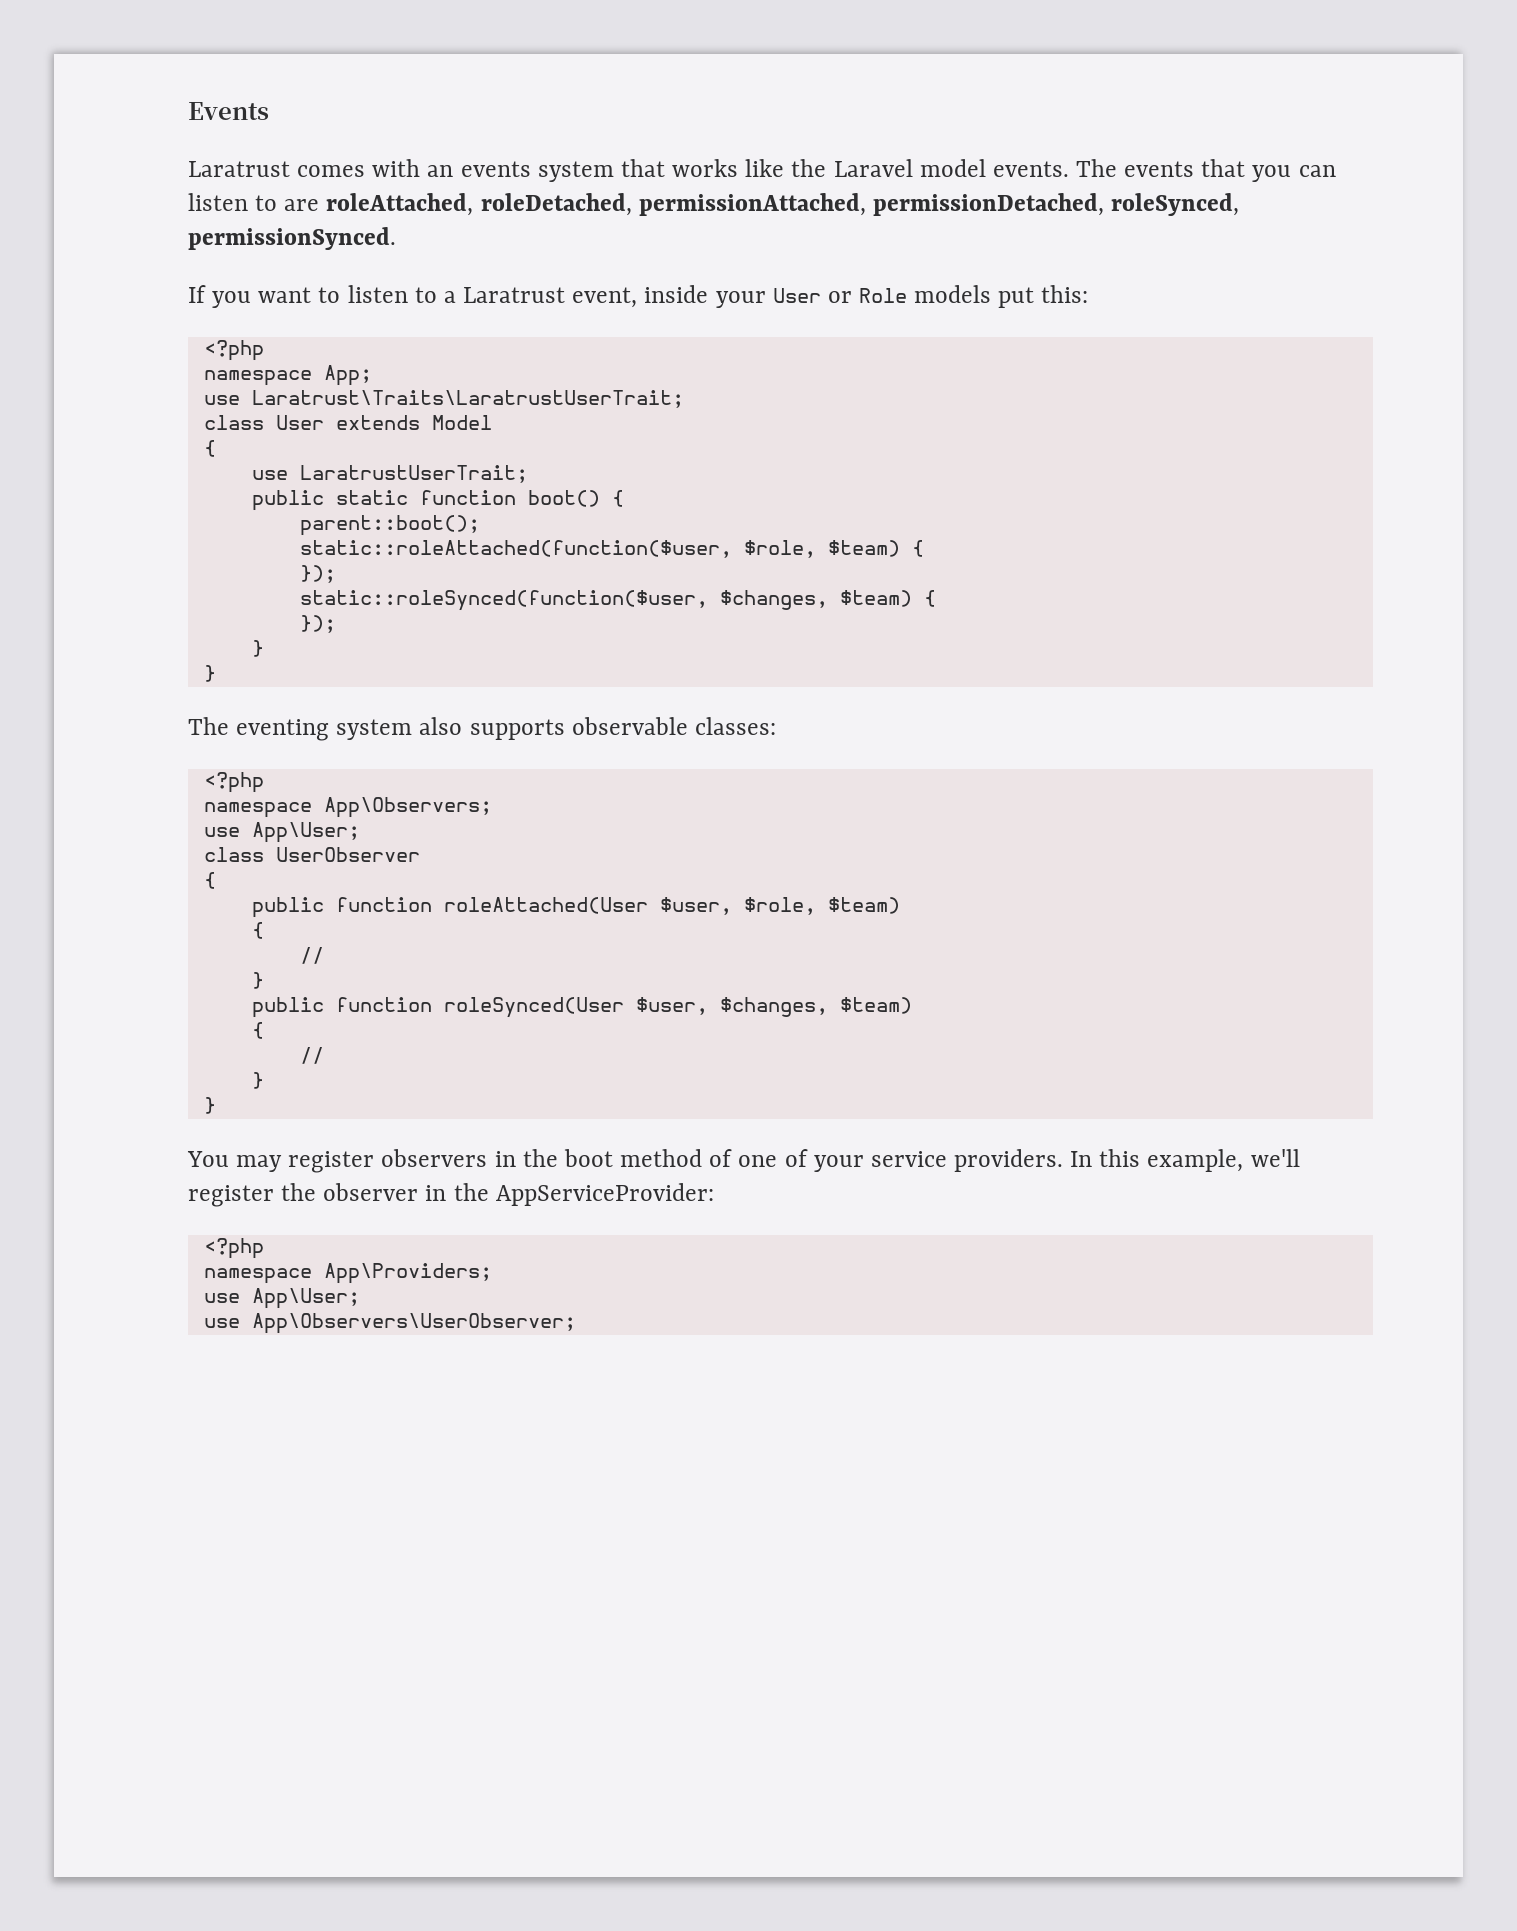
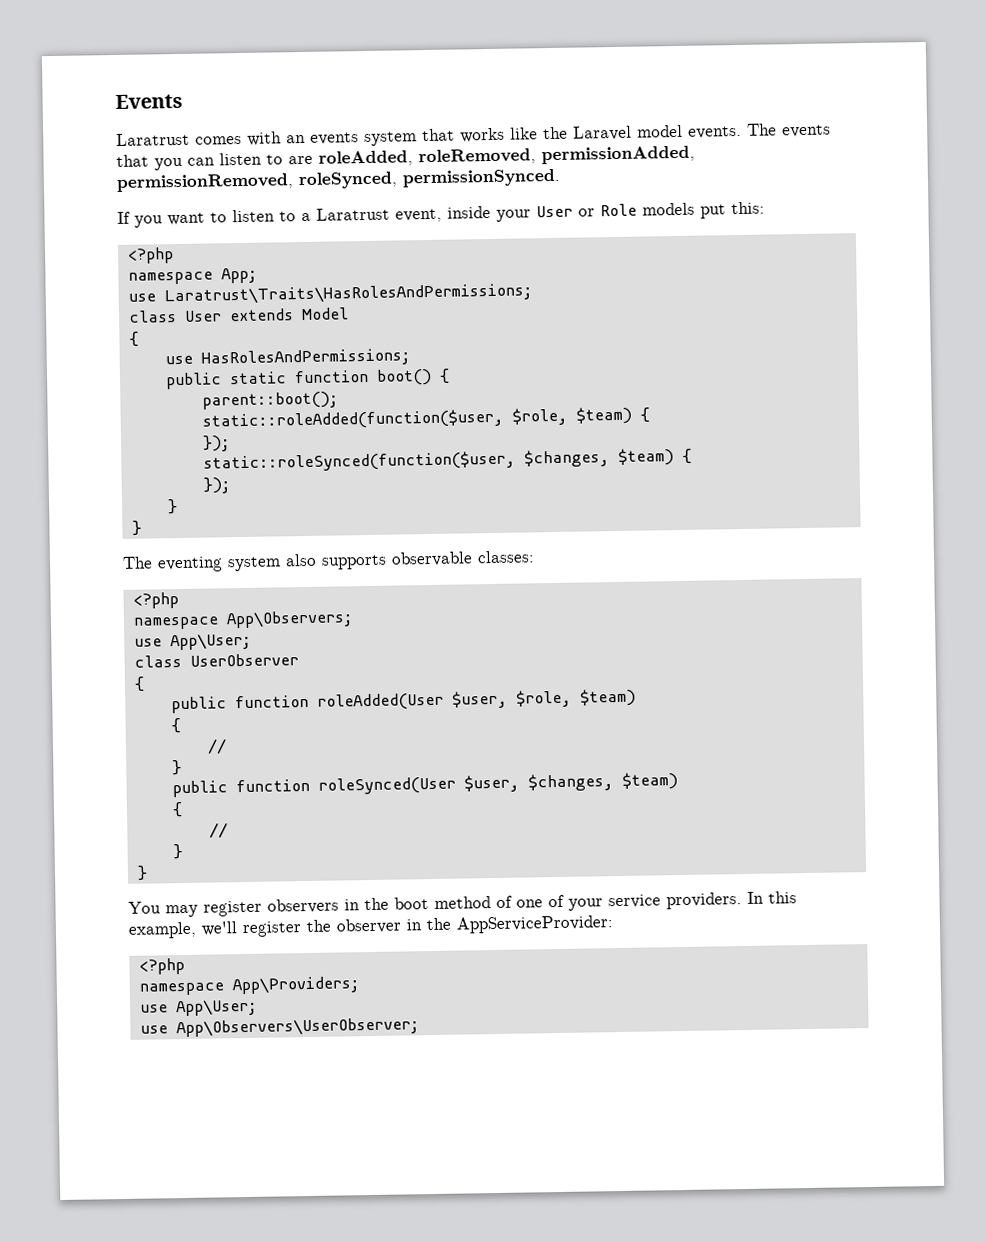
[326,193,1104,216] roleAttached, roleDetached, permissionAttached, permissionDetached, -> [318,145,695,167] [116,173,294,192] roleAdded, roleRemoved, permissionAdded, permissionRemoved,
[251,390,684,408] Laratrust\Traits\LaratrustUserTrait; -> [163,283,533,306] Laratrust\Traits\HasRolesAndPermissions;
[299,465,528,483] LaratrustUserTrait; -> [200,348,411,368] HasRolesAndPermissions;
[299,540,732,558] static::roleAttached(function($user, -> [201,408,504,431] static::roleAdded(function($user,
[443,897,648,914] roleAttached(User -> [316,692,444,711] roleAdded(User

